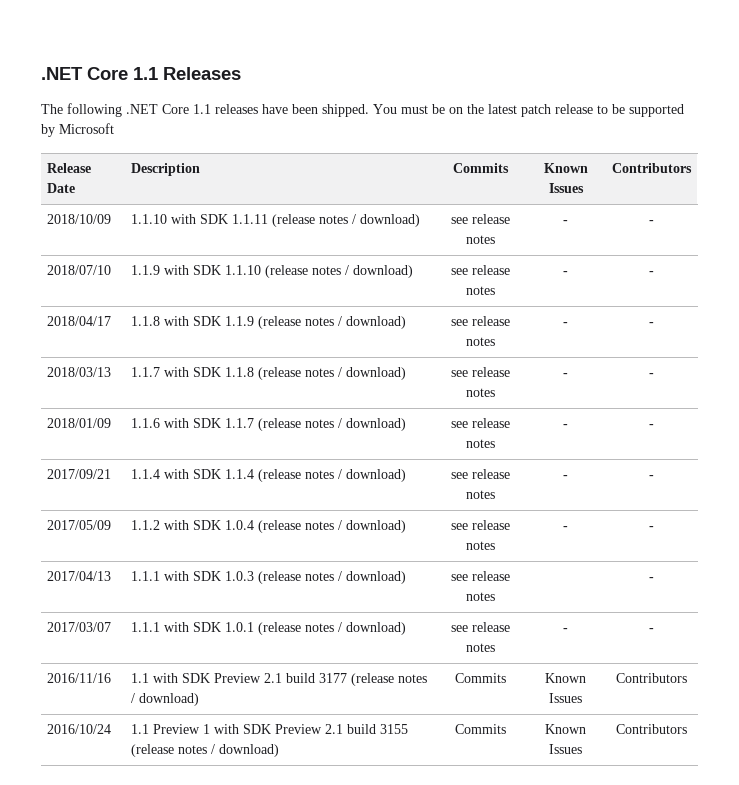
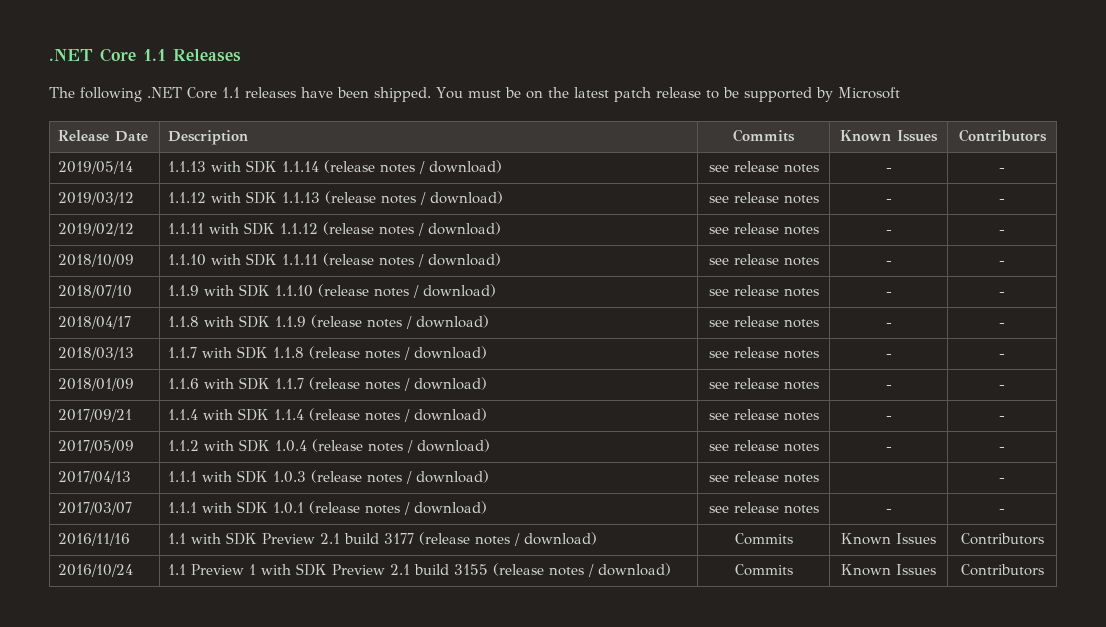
(692, 168) none -> [57,161,133,174] [167,160,502,174] [708,161,819,173] [885,167,892,172] [999,167,1005,172] [57,192,134,205] [167,191,503,205] [708,192,819,204] [885,198,892,203] [999,198,1005,203] [57,223,134,236] [167,222,501,236] [708,223,819,235] [885,229,892,234] [999,229,1005,234] // 2019/05/14 | 1.1.13 with SDK 1.1.14 (release notes / download) | see release notes | - | - // 2019/03/12 | 1.1.12 with SDK 1.1.13 (release notes / download) | see release notes | - | - // 2019/02/12 | 1.1.11 with SDK 1.1.12 (release notes / download) | see release notes | - | -

